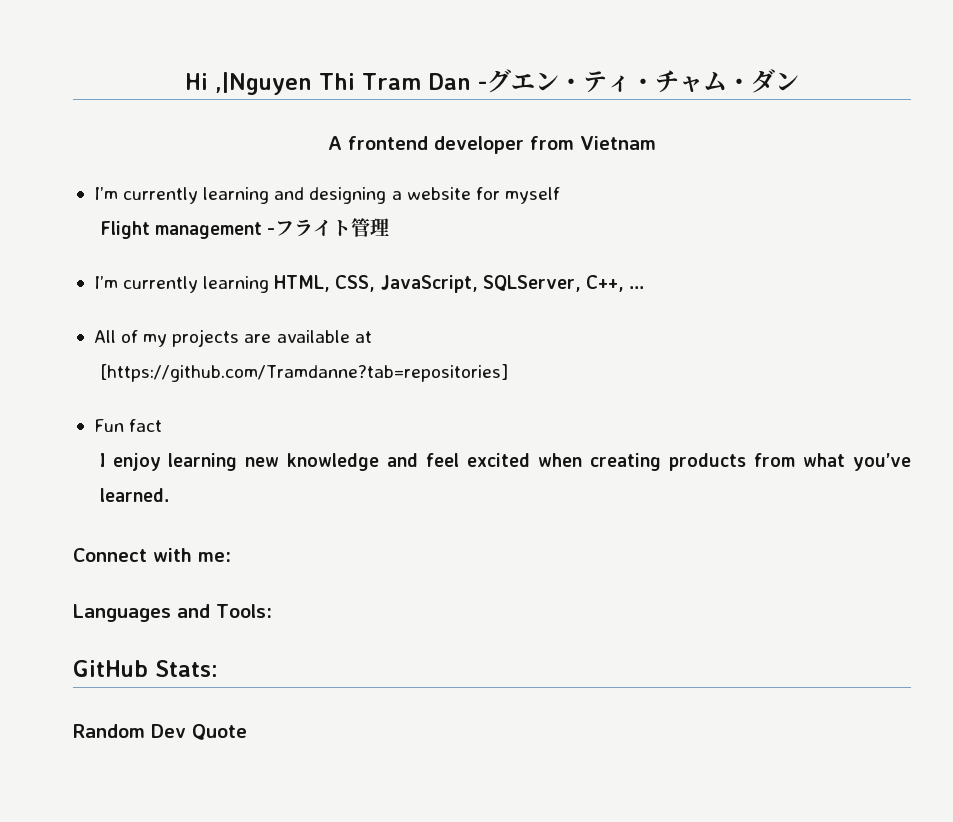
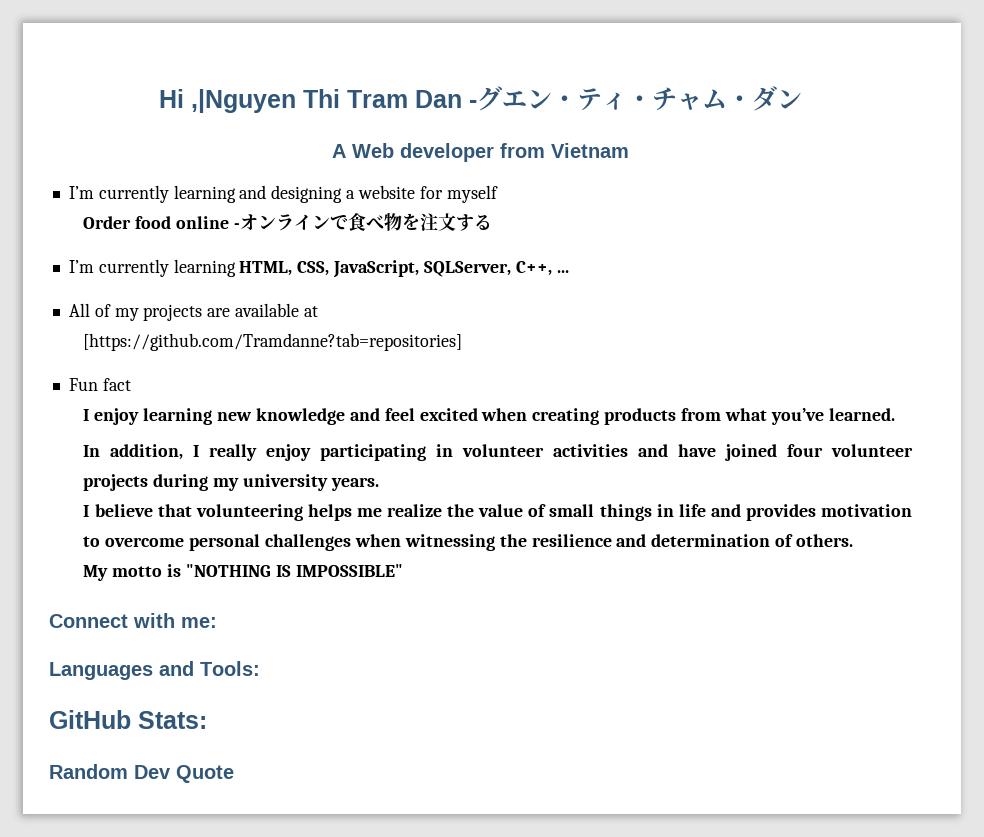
[348,136,428,150] frontend -> [352,143,394,158] Web
[99,218,389,239] Flight management -フライト管理 -> [83,213,493,231] Order food online -オンラインで食べ物を注文する
(169, 495) none -> [83,444,914,461] [83,474,379,491] [83,504,913,521] [83,534,853,551] [83,564,403,581] // In addition, I really enjoy participating in volunteer activities and have joined four volunteer projects during my university years. // I believe that volunteering helps me realize the value of small things in life and provides motivation to overcome personal challenges when witnessing the resilience and determination of others. // My motto is "NOTHING IS IMPOSSIBLE"

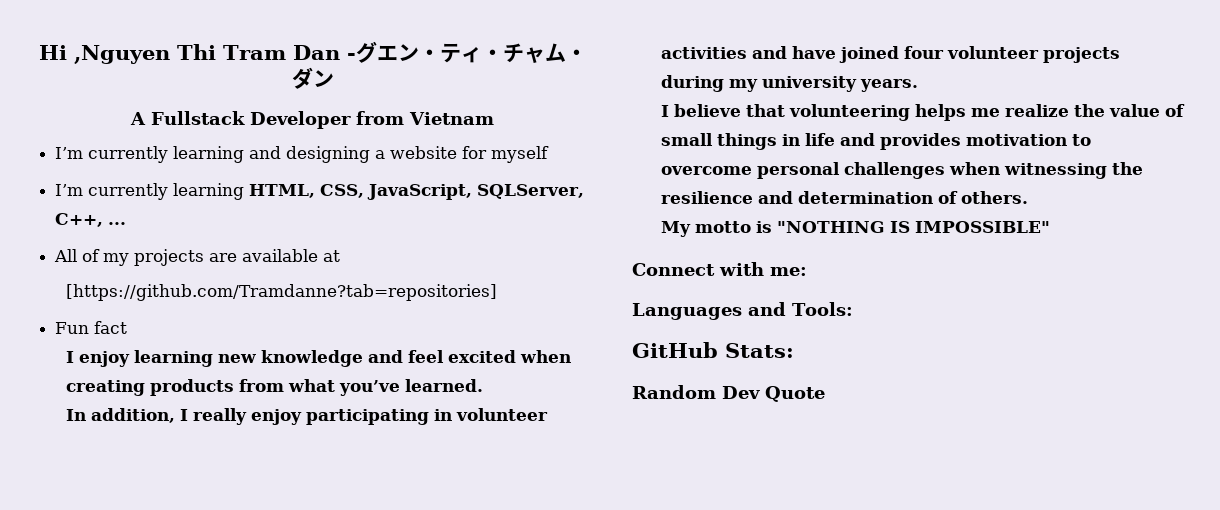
[191,89,296,113] ,|Nguyen -> [73,45,170,64] ,Nguyen
[352,143,494,162] Web developer -> [151,111,351,129] Fullstack Developer
[83,213,493,231] // Order food online -オンラインで食べ物を注文する -> (550, 154) none

